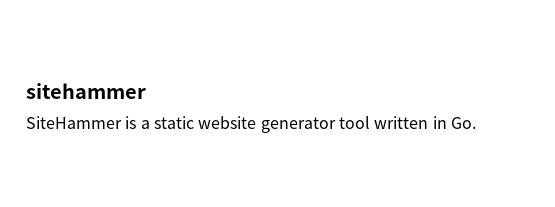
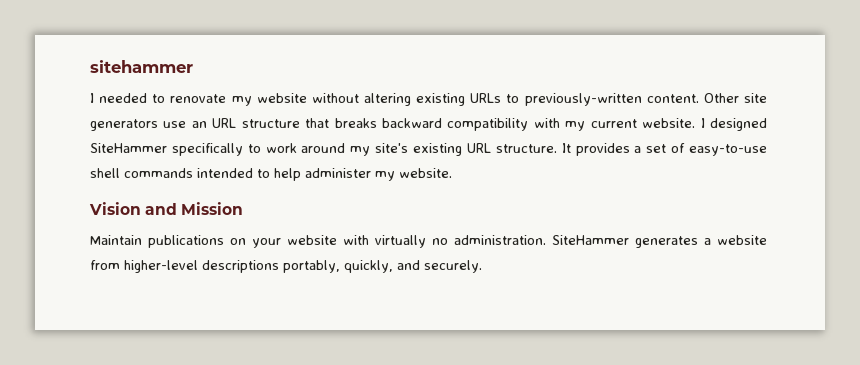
[26,116,476,133] SiteHammer is a static website generator tool written in Go. -> [90,93,767,106] [90,118,768,131] [90,143,768,156] [90,168,452,181] [89,202,244,215] [90,235,767,248] [90,260,482,273] I needed to renovate my website without altering existing URLs to previously-written content. Other site generators use an URL structure that breaks backward compatibility with my current website. I designed SiteHammer specifically to work around my site's existing URL structure. It provides a set of easy-to-use shell commands intended to help administer my website. // Vision and Mission // Maintain publications on your website with virtually no administration. SiteHammer generates a website from higher-level descriptions portably, quickly, and securely.

